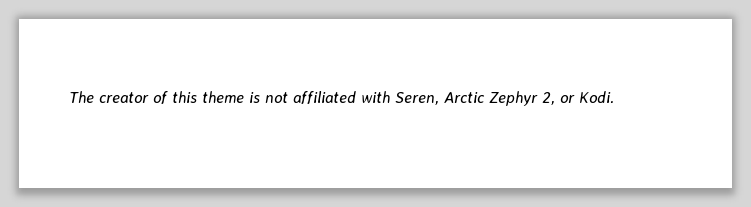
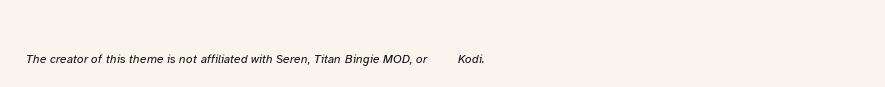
[444,91,555,106] Arctic Zephyr 2, -> [314,54,413,66] Titan Bingie MOD,

